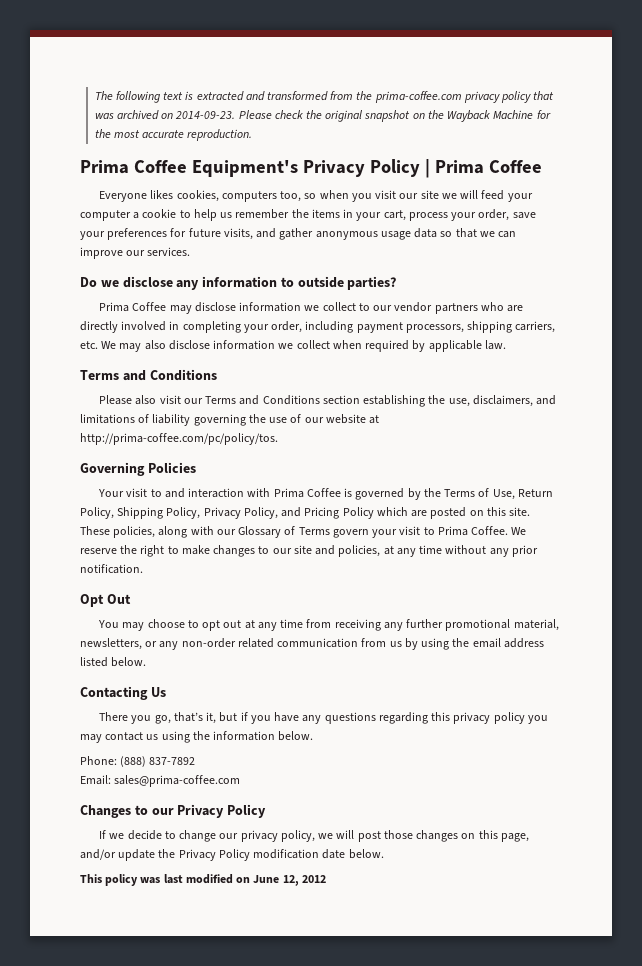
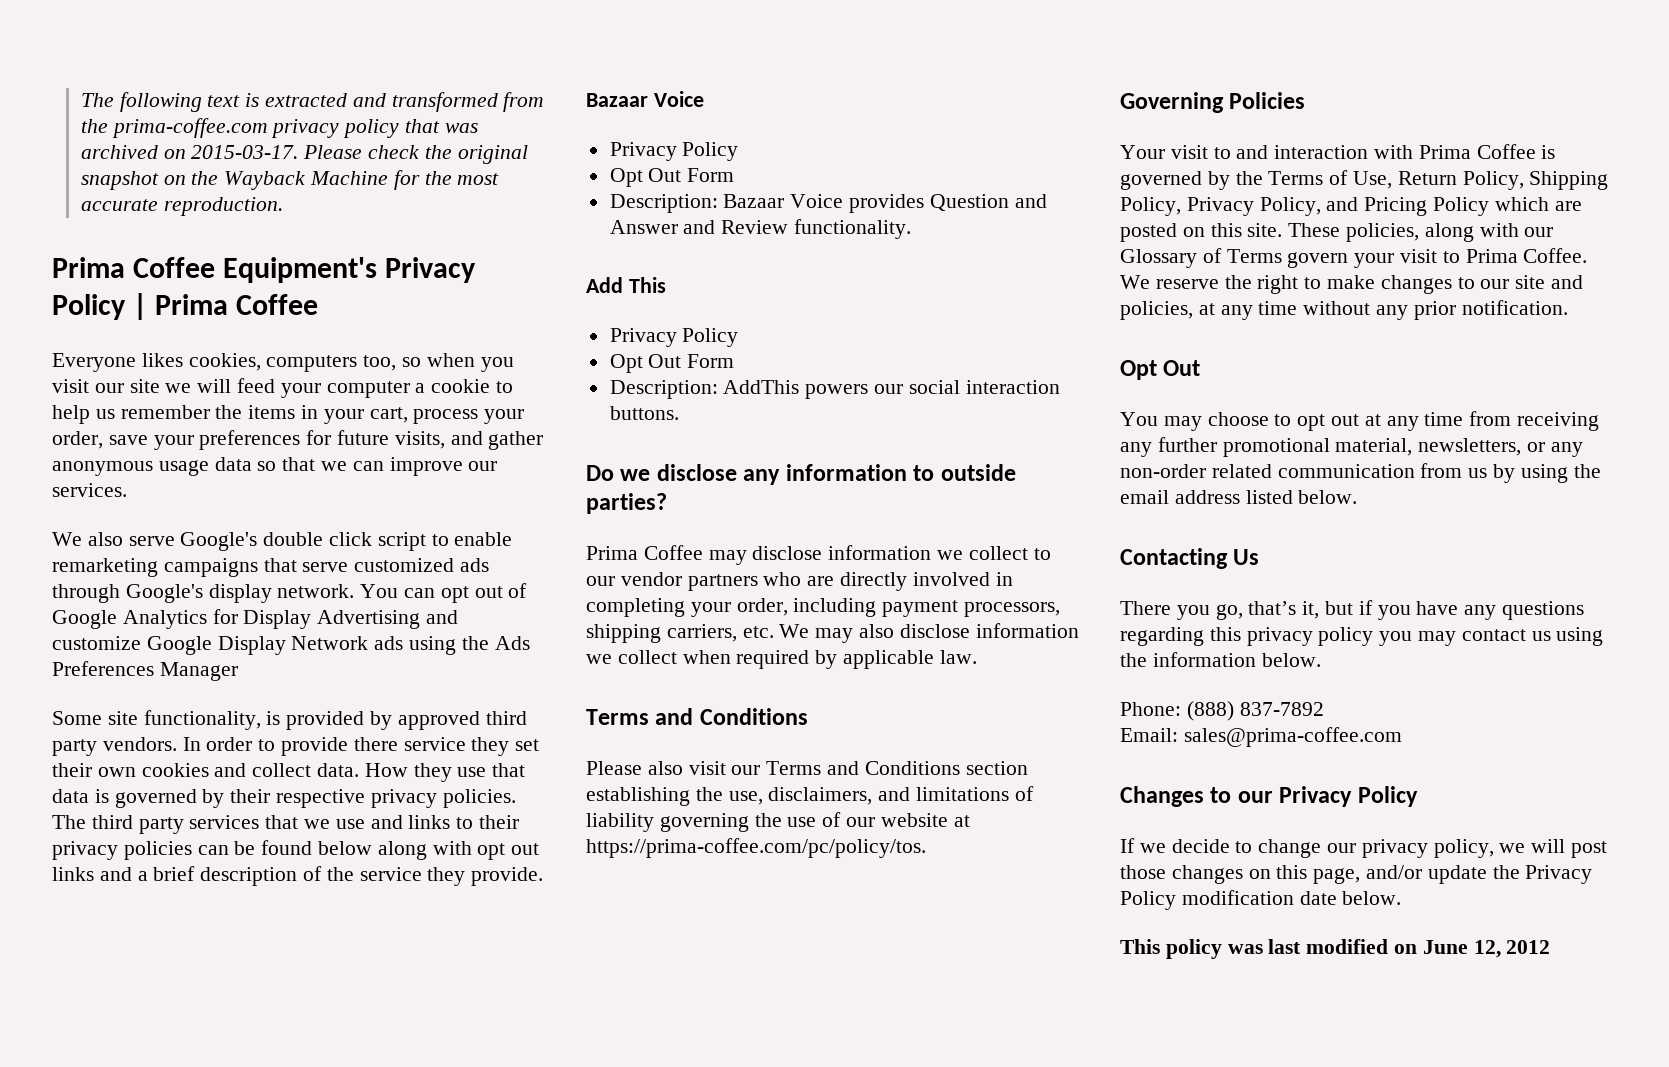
[175,111,236,119] 2014-09-23. -> [191,145,299,159] 2015-03-17.
(191, 251) none -> [52,532,513,551] [52,558,490,577] [52,583,528,603] [52,609,459,629] [52,636,530,655] [52,661,238,681] [52,710,527,730] [52,737,540,756] [52,763,526,782] [52,789,516,808] [52,815,520,834] [52,840,540,860] [52,866,544,886] [586,91,704,107] [609,142,739,161] [609,168,735,187] [609,194,1047,213] [609,219,912,239] [586,277,666,293] [609,328,739,347] [609,354,735,373] [609,380,1060,399] [609,406,679,420] // We also serve Google's double click script to enable remarketing campaigns that serve customized ads through Google's display network. You can opt out of Google Analytics for Display Advertising and customize Google Display Network ads using the Ads Preferences Manager // Some site functionality, is provided by approved third party vendors. In order to provide there service they set their own cookies and collect data. How they use that data is governed by their respective privacy policies. The third party services that we use and links to their privacy policies can be found below along with opt out links and a brief description of the service they provide. // Bazaar Voice // Privacy Policy // Opt Out Form // Description: Bazaar Voice provides Question and Answer and Review functionality. // Add This // Privacy Policy // Opt Out Form // Description: AddThis powers our social interaction buttons.
[80,433,278,445] http://prima-coffee.com/pc/policy/tos. -> [586,838,926,858] https://prima-coffee.com/pc/policy/tos.

